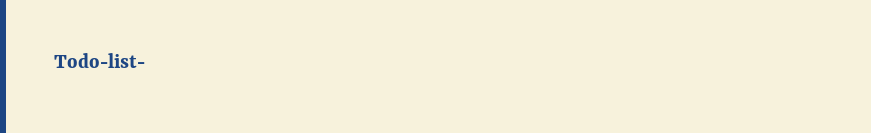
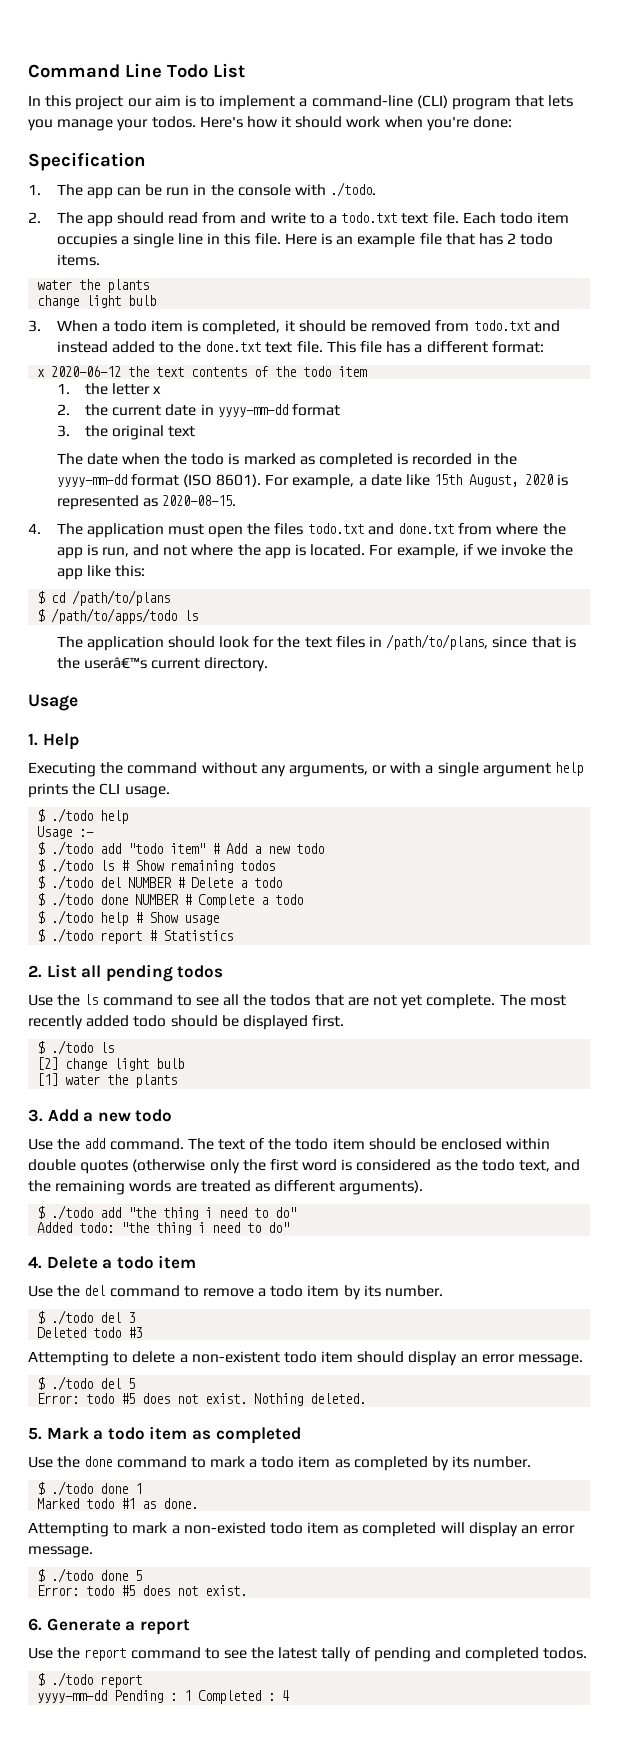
[54,53,145,68] Todo-list- -> [28,63,245,78] [28,95,574,110] [28,116,513,131] [28,152,146,171] [28,182,377,199] [28,212,570,227] [56,233,554,248] [56,254,100,266] [37,279,150,293] [37,295,157,308] [28,320,560,335] [56,341,544,353] [37,366,368,377] [56,383,162,395] [56,404,340,417] [56,425,196,440] [56,453,517,468] [56,474,569,489] [56,495,236,510] [28,523,566,538] [56,544,574,559] [56,565,145,580] [37,590,171,606] [37,608,199,624] [56,634,576,651] [56,657,269,672] [28,694,78,711] [28,733,79,750] [28,762,584,777] [28,783,170,798] [37,808,129,824] [37,826,95,839] [37,841,325,856] [37,858,276,873] [37,875,283,890] [37,892,304,908] [37,910,220,926] [37,928,234,944] [28,964,224,982] [28,994,566,1009] [28,1015,345,1030] [37,1040,115,1055] [37,1057,185,1071] [37,1073,178,1088] [28,1109,173,1122] [28,1138,551,1150] [28,1159,581,1174] [28,1180,424,1195] [37,1205,297,1220] [37,1222,290,1235] [28,1255,197,1269] [28,1285,444,1300] [37,1310,136,1325] [37,1327,143,1338] [28,1351,584,1366] [37,1376,136,1391] [37,1393,367,1406] [28,1426,301,1444] [28,1456,532,1471] [37,1481,143,1496] [37,1498,199,1509] [28,1522,576,1537] [28,1546,93,1558] [37,1568,143,1583] [37,1585,248,1596] [28,1618,190,1635] [28,1647,588,1662] [37,1672,143,1688] [37,1690,290,1704] Command Line Todo List // In this project our aim is to implement a command-line (CLI) program that lets you manage your todos. Here's how it should work when you're done: // Specification // 1. The app can be run in the console with ./todo. // 2. The app should read from and write to a todo.txt text file. Each todo item occupies a single line in this file. Here is an example file that has 2 todo items. // water the plants // change light bulb // 3. When a todo item is completed, it should be removed from todo.txt and instead added to the done.txt text file. This file has a different format: // x 2020-06-12 the text contents of the todo item // 1. the letter x // 2. the current date in yyyy-mm-dd format // 3. the original text // The date when the todo is marked as completed is recorded in the yyyy-mm-dd format (ISO 8601). For example, a date like 15th August, 2020 is represented as 2020-08-15. // 4. The application must open the files todo.txt and done.txt from where the app is run, and not where the app is located. For example, if we invoke the app like this: // $ cd /path/to/plans // $ /path/to/apps/todo ls // The application should look for the text files in /path/to/plans, since that is the userâ€™s current directory. // Usage // 1. Help // Executing the command without any arguments, or with a single argument help prints the CLI usage. // $ ./todo help // Usage :- // $ ./todo add "todo item" # Add a new todo // $ ./todo ls # Show remaining todos // $ ./todo del NUMBER # Delete a todo // $ ./todo done NUMBER # Complete a todo // $ ./todo help # Show usage // $ ./todo report # Statistics // 2. List all pending todos // Use the ls command to see all the todos that are not yet complete. The most recently added todo should be displayed first. // $ ./todo ls // [2] change light bulb // [1] water the plants // 3. Add a new todo // Use the add command. The text of the todo item should be enclosed within double quotes (otherwise only the first word is considered as the todo text, and the remaining words are treated as different arguments). // $ ./todo add "the thing i need to do" // Added todo: "the thing i need to do" // 4. Delete a todo item // Use the del command to remove a todo item by its number. // $ ./todo del 3 // Deleted todo #3 // Attempting to delete a non-existent todo item should display an error message. // $ ./todo del 5 // Error: todo #5 does not exist. Nothing deleted. // 5. Mark a todo item as completed // Use the done command to mark a todo item as completed by its number. // $ ./todo done 1 // Marked todo #1 as done. // Attempting to mark a non-existed todo item as completed will display an error message. // $ ./todo done 5 // Error: todo #5 does not exist. // 6. Generate a report // Use the report command to see the latest tally of pending and completed todos. // $ ./todo report // yyyy-mm-dd Pending : 1 Completed : 4

